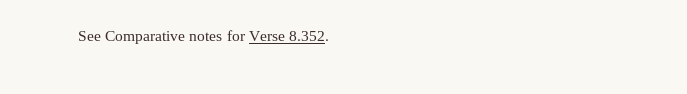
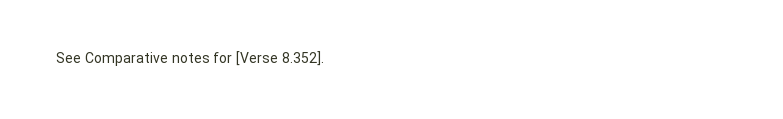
[248,31,329,41] Verse 8.352. -> [236,51,324,66] [Verse 8.352].

